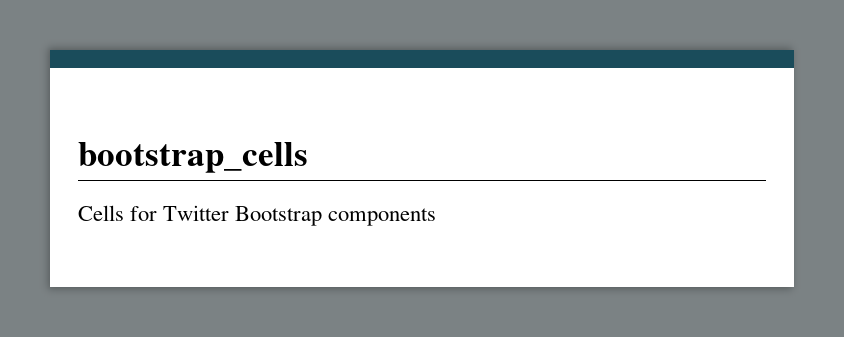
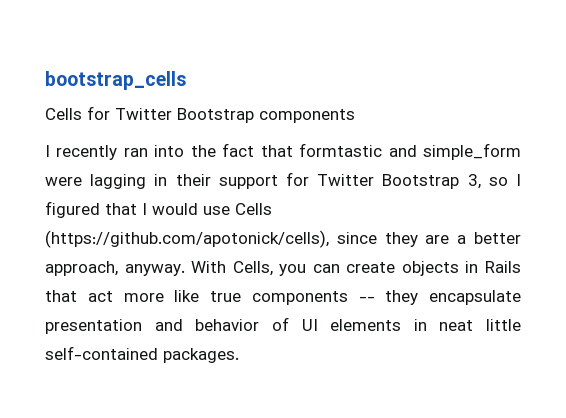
(437, 217) none -> [45,143,521,160] [45,172,521,189] [45,201,272,218] [45,230,521,248] [45,261,521,276] [45,290,521,305] [45,317,521,334] [45,346,239,363] // I recently ran into the fact that formtastic and simple_form were lagging in their support for Twitter Bootstrap 3, so I figured that I would use Cells (https://github.com/apotonick/cells), since they are a better approach, anyway. With Cells, you can create objects in Rails that act more like true components -- they encapsulate presentation and behavior of UI elements in neat little self-contained packages.

